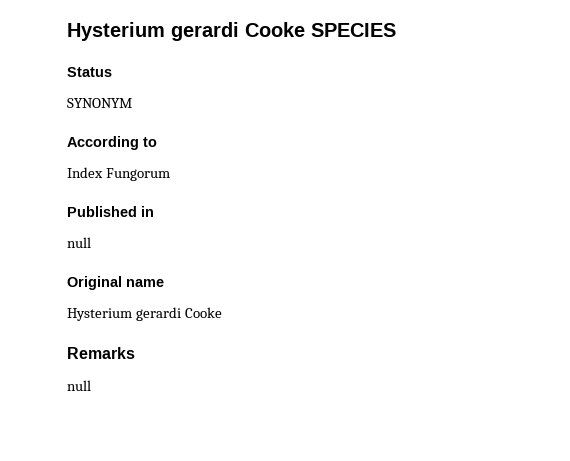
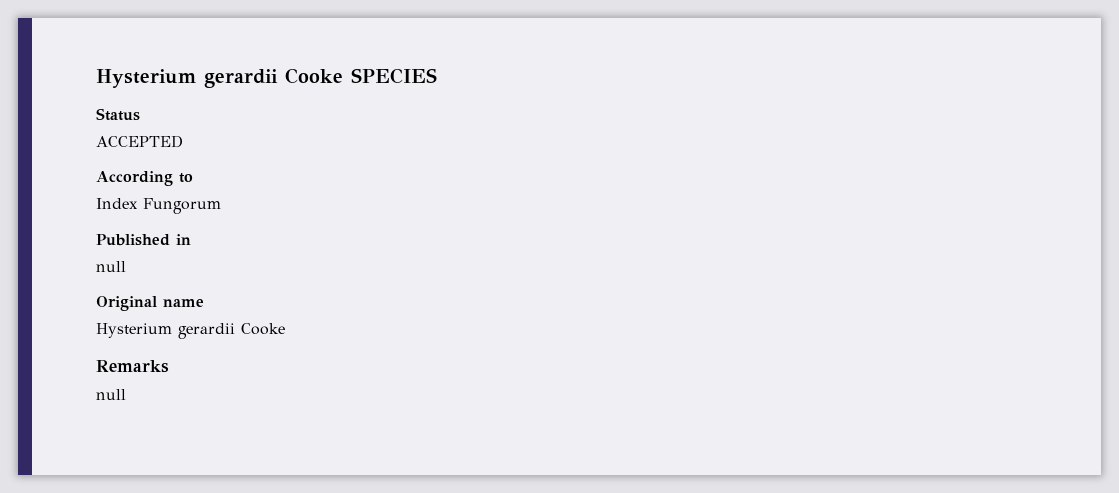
[67,22,239,41] Hysterium gerardi -> [96,69,278,88] Hysterium gerardii
[67,98,132,108] SYNONYM -> [96,135,183,148] ACCEPTED
[135,307,181,321] gerardi -> [178,323,235,339] gerardii

